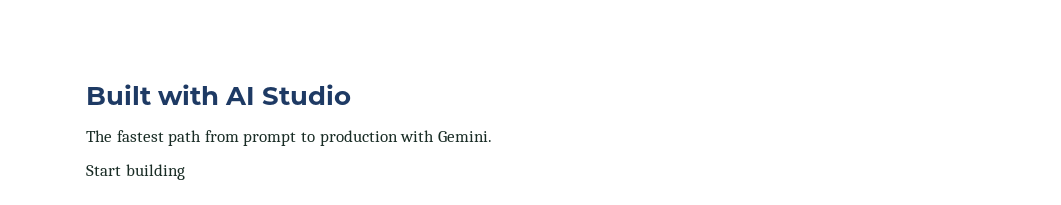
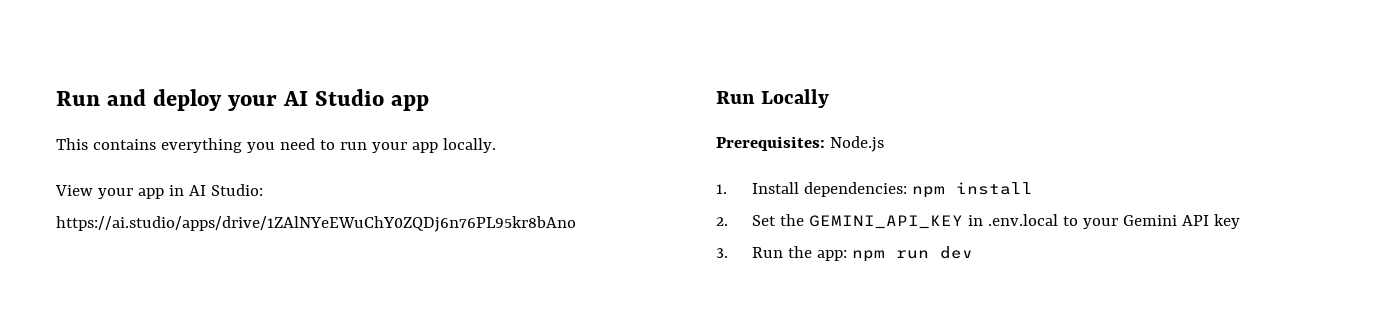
[86,84,352,105] [86,130,492,146] [86,164,185,180] Built with AI Studio // The fastest path from prompt to production with Gemini. // Start building -> [56,89,430,111] [56,138,496,153] [55,184,263,199] [56,216,576,232] [716,89,830,108] [716,136,884,152] [716,182,1033,198] [716,214,1240,229] [716,246,973,262] Run and deploy your AI Studio app // This contains everything you need to run your app locally. // View your app in AI Studio: https://ai.studio/apps/drive/1ZAlNYeEWuChY0ZQDj6n76PL95kr8bAno // Run Locally // Prerequisites: Node.js // 1. Install dependencies: npm install // 2. Set the GEMINI_API_KEY in .env.local to your Gemini API key // 3. Run the app: npm run dev

